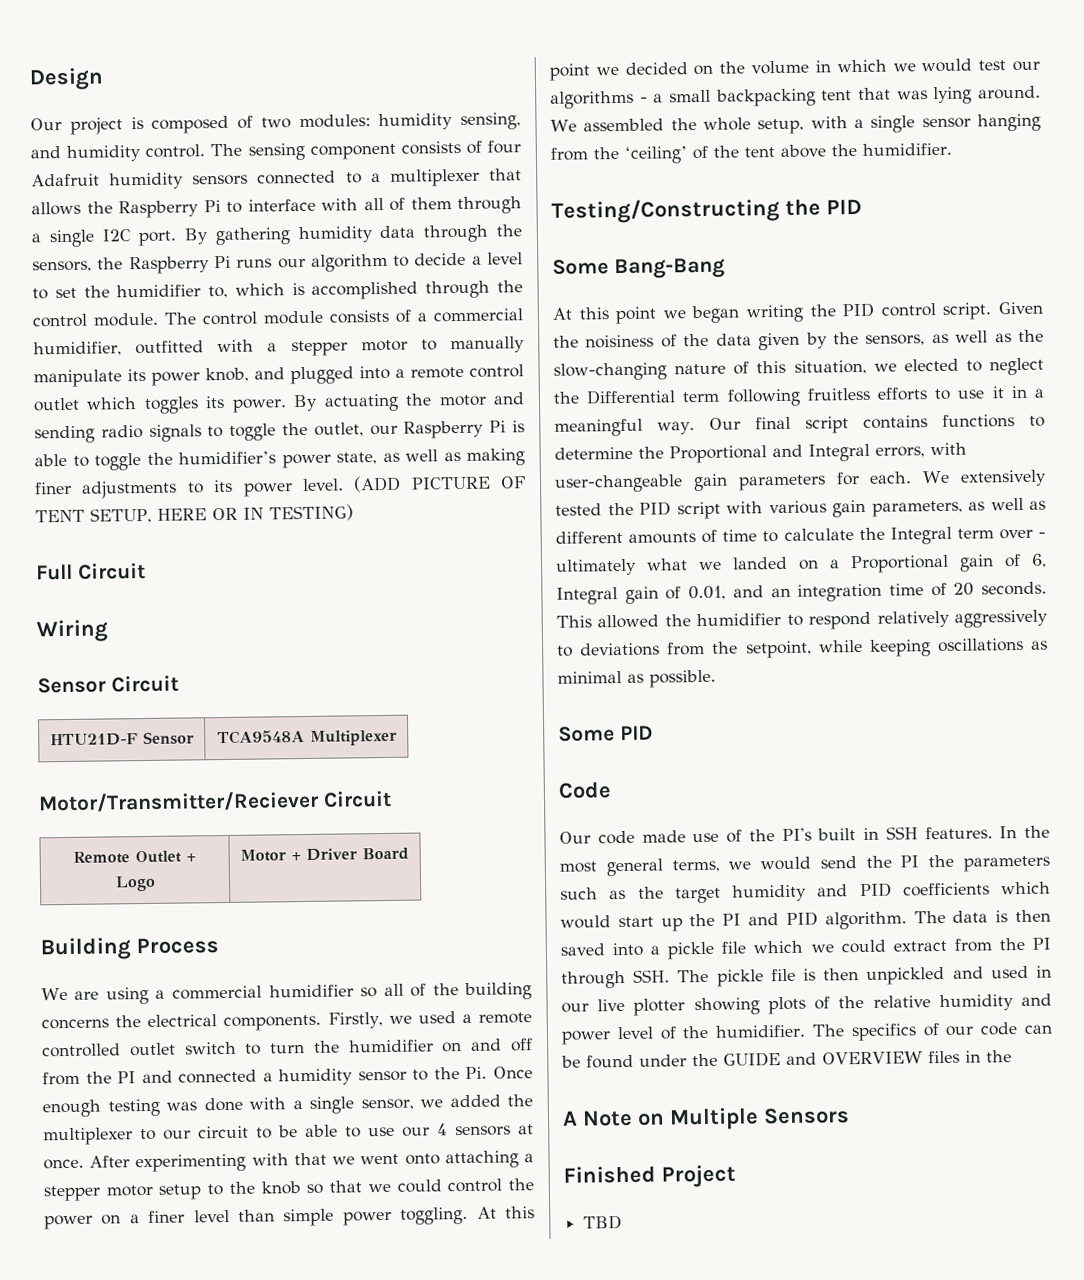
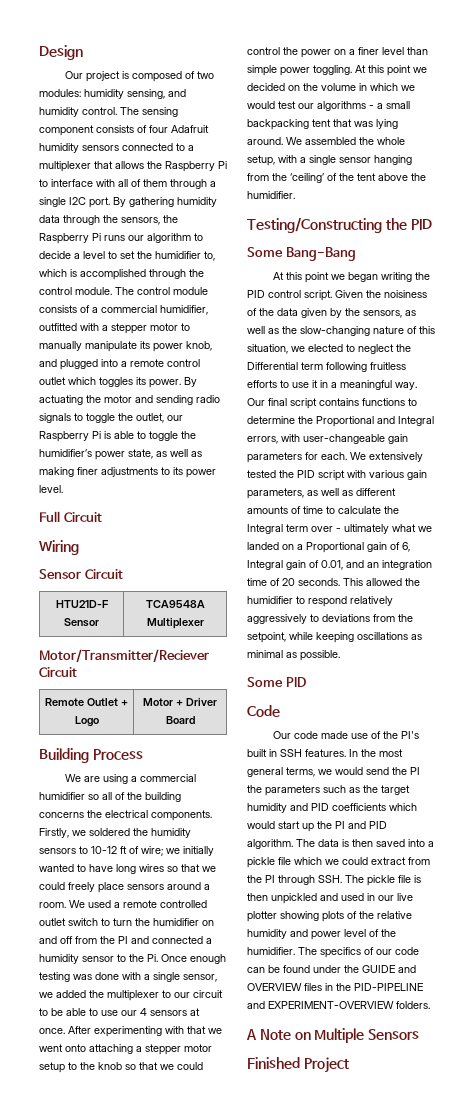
[353,475,526,493] [35,504,354,524] (ADD PICTURE OF TENT SETUP, HERE OR IN TESTING) -> (63, 489) none
(412, 1019) none -> [89,828,191,838] [39,846,214,856] [39,864,216,874] [39,882,210,893] [39,900,85,908] soldered the humidity sensors to 10-12 ft of wire; we initially wanted to have long wires so that we could freely place sensors around a room. We
(1012, 1056) none -> [354,983,423,991] [247,1001,430,1009] PID-PIPELINE and EXPERIMENT-OVERVIEW folders.
[583,1215,623,1230] // TBD -> (349, 1065) none

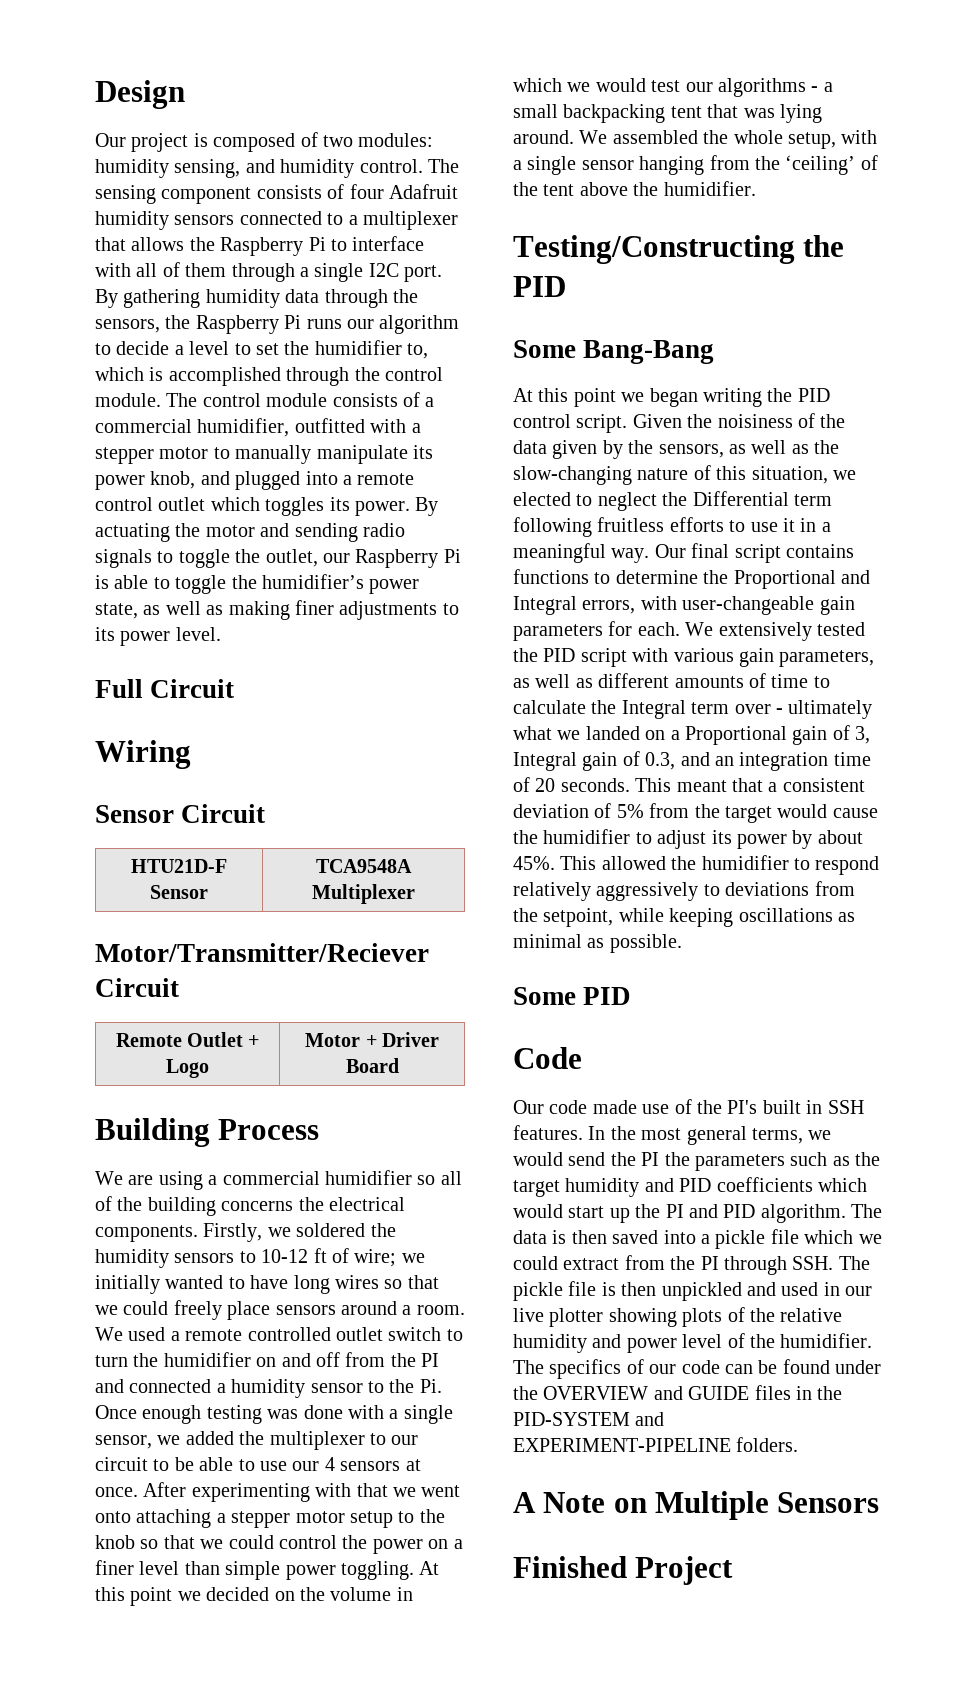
[402,542,410,552] 6, -> [855,726,871,744] 3,
[321,560,343,570] 0.01, -> [645,752,676,770] 0.3,
(363, 582) none -> [676,778,865,792] [513,803,878,823] [513,829,863,849] [513,856,597,870] meant that a consistent deviation of 5% from the target would cause the humidifier to adjust its power by about 45%. This
[362,965,416,973] [247,983,423,991] [247,1001,394,1009] GUIDE and OVERVIEW files in the PID-PIPELINE and EXPERIMENT-OVERVIEW -> [543,1385,843,1400] [513,1412,665,1426] [513,1438,731,1452] OVERVIEW and GUIDE files in the PID-SYSTEM and EXPERIMENT-PIPELINE

